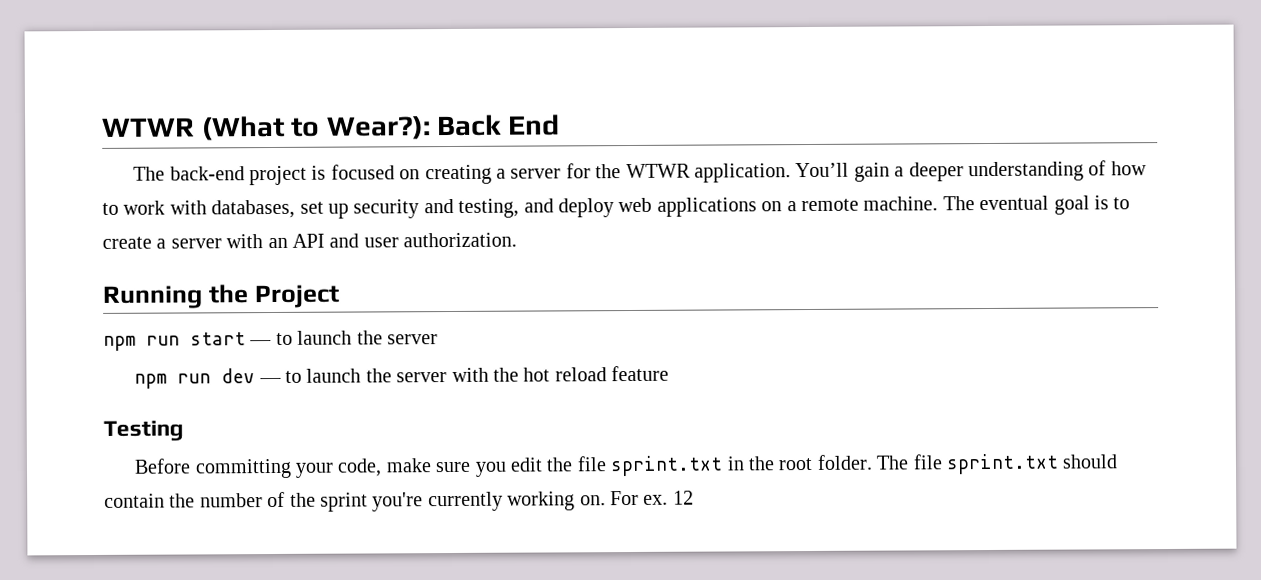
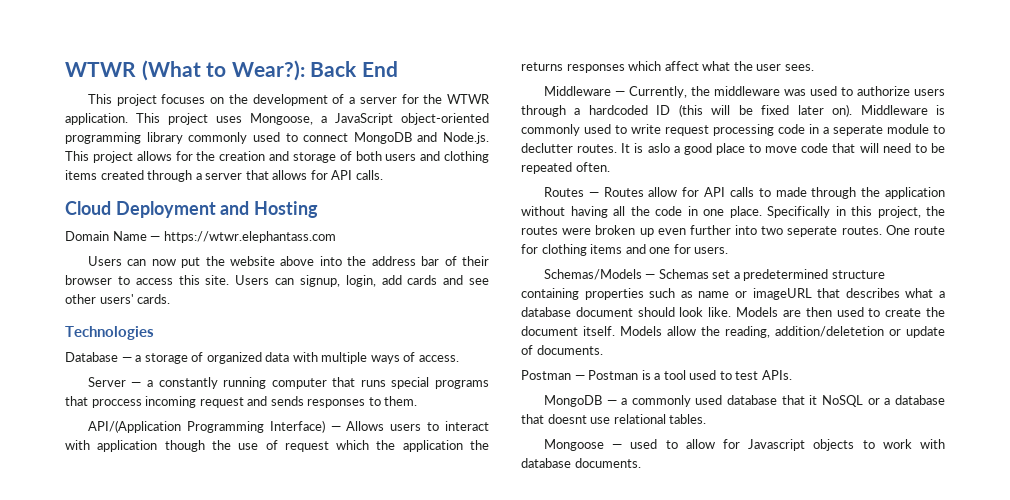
[133,164,492,186] The back-end project is focused on creating -> [87,94,345,106] This project focuses on the development of
[795,160,1147,182] [102,195,1131,219] [102,232,518,249] [102,284,340,309] [103,330,438,351] [134,365,670,389] [103,420,184,441] [134,453,1119,479] [104,490,694,512] You’ll gain a deeper understanding of how to work with databases, set up security and testing, and deploy web applications on a remote machine. The eventual goal is to create a server with an API and user authorization. // Running the Project // npm run start — to launch the server // npm run dev — to launch the server with the hot reload feature // Testing // Before committing your code, make sure you edit the file sprint.txt in the root folder. The file sprint.txt should contain the number of the sprint you're currently working on. For ex. 12 -> [136,113,489,125] [65,132,489,144] [65,151,489,163] [65,170,383,182] [65,201,319,218] [65,231,336,243] [87,256,489,268] [65,275,489,287] [65,294,171,304] [65,326,154,340] [65,352,459,364] [87,377,490,389] [65,396,418,408] [87,420,489,433] [65,440,490,452] [521,61,814,73] [543,86,945,98] [521,104,945,117] [521,124,945,136] [521,143,945,155] [521,162,610,174] [543,187,945,199] [521,206,945,218] [521,225,945,237] [521,244,729,256] [543,269,885,281] [521,288,945,300] [521,307,945,317] [521,326,945,338] [521,345,603,355] [521,370,792,380] [543,395,945,407] [521,414,707,424] [543,439,945,451] [521,458,641,468] This project uses Mongoose, a JavaScript object-oriented programming library commonly used to connect MongoDB and Node.js. This project allows for the creation and storage of both users and clothing items created through a server that allows for API calls. // Cloud Deployment and Hosting // Domain Name — https://wtwr.elephantass.com // Users can now put the website above into the address bar of their browser to access this site. Users can signup, login, add cards and see other users' cards. // Technologies // Database — a storage of organized data with multiple ways of access. // Server — a constantly running computer that runs special programs that proccess incoming request and sends responses to them. // API/(Application Programming Interface) — Allows users to interact with application though the use of request which the application the returns responses which affect what the user sees. // Middleware — Currently, the middleware was used to authorize users through a hardcoded ID (this will be fixed later on). Middleware is commonly used to write request processing code in a seperate module to declutter routes. It is aslo a good place to move code that will need to be repeated often. // Routes — Routes allow for API calls to made through the application without having all the code in one place. Specifically in this project, the routes were broken up even further into two seperate routes. One route for clothing items and one for users. // Schemas/Models — Schemas set a predetermined structure containing properties such as name or imageURL that describes what a database document should look like. Models are then used to create the document itself. Models allow the reading, addition/deletetion or update of documents. // Postman — Postman is a tool used to test APIs. // MongoDB — a commonly used database that it NoSQL or a database that doesnt use relational tables. // Mongoose — used to allow for Javascript objects to work with database documents.

